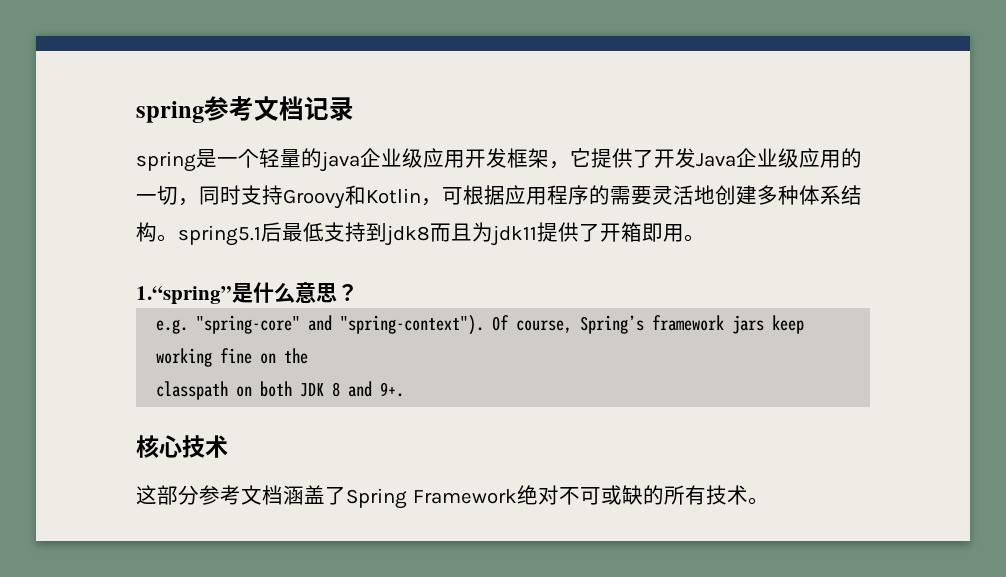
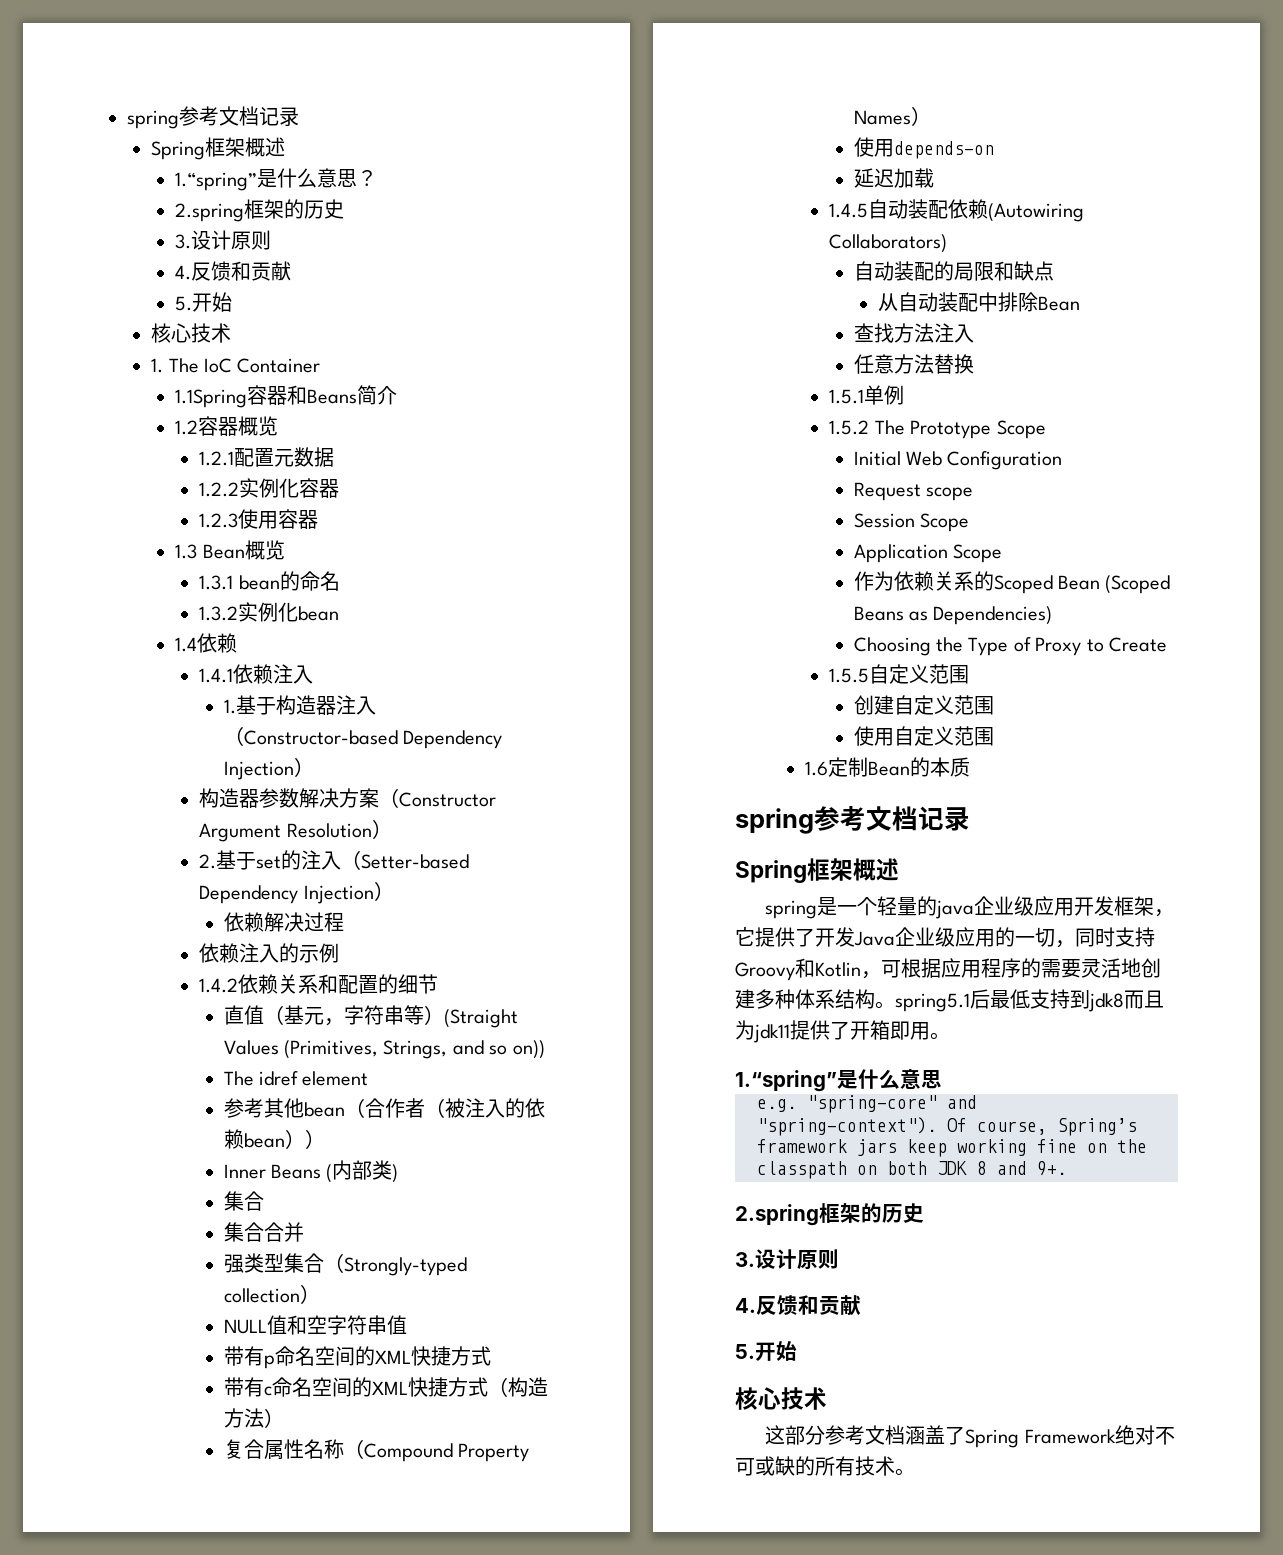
[136,96,354,123] spring参考文档记录 -> [127,106,299,129] [151,137,286,160] [175,168,378,191] [175,199,345,222] [175,230,272,250] [175,261,292,281] [175,292,233,312] [151,323,232,343] [151,358,321,373] [175,385,398,408] [175,416,279,436] [199,447,335,467] [199,478,340,498] [199,509,319,529] [175,540,285,560] [199,571,340,591] [199,602,340,622] [175,633,238,653] [199,664,314,684] [223,695,376,715] [223,726,502,749] [223,757,314,780] [199,788,497,808] [199,819,392,842] [199,850,470,870] [199,881,394,904] [223,912,344,932] [199,943,340,963] [199,974,439,994] [223,1005,518,1028] [223,1040,545,1059] [223,1071,369,1086] [223,1098,545,1118] [223,1129,325,1149] [223,1160,399,1183] [223,1191,264,1211] [223,1222,304,1242] [223,1253,467,1276] [223,1284,320,1304] [223,1315,407,1335] [223,1346,491,1369] [223,1377,548,1397] [223,1408,284,1428] [223,1439,529,1462] [853,106,931,126] [853,137,994,159] [853,168,934,188] [829,199,1085,222] [829,234,948,253] [853,261,1054,281] [877,292,1080,312] [853,323,974,343] [853,354,974,374] [829,385,905,405] [829,420,1046,439] [853,451,1063,470] [853,482,973,501] [853,513,969,532] [853,544,1002,563] [853,571,1171,594] [853,606,1053,625] [853,637,1167,656] [829,664,970,684] [853,695,994,715] [853,726,994,746] [805,757,971,777] [735,806,970,834] [735,858,899,883] spring参考文档记录 // Spring框架概述 // 1.“spring”是什么意思？ // 2.spring框架的历史 // 3.设计原则 // 4.反馈和贡献 // 5.开始 // 核心技术 // 1. The IoC Container // 1.1Spring容器和Beans简介 // 1.2容器概览 // 1.2.1配置元数据 // 1.2.2实例化容器 // 1.2.3使用容器 // 1.3 Bean概览 // 1.3.1 bean的命名 // 1.3.2实例化bean // 1.4依赖 // 1.4.1依赖注入 // 1.基于构造器注入（Constructor-based Dependency Injection） // 构造器参数解决方案（Constructor Argument Resolution） // 2.基于set的注入（Setter-based Dependency Injection） // 依赖解决过程 // 依赖注入的示例 // 1.4.2依赖关系和配置的细节 // 直值（基元，字符串等）(Straight Values (Primitives, Strings, and so on)) // The idref element // 参考其他bean（合作者（被注入的依赖bean）） // Inner Beans (内部类) // 集合 // 集合合并 // 强类型集合（Strongly-typed collection） // NULL值和空字符串值 // 带有p命名空间的XML快捷方式 // 带有c命名空间的XML快捷方式（构造方法） // 复合属性名称（Compound Property Names） // 使用depends-on // 延迟加载 // 1.4.5自动装配依赖(Autowiring Collaborators) // 自动装配的局限和缺点 // 从自动装配中排除Bean // 查找方法注入 // 任意方法替换 // 1.5.1单例 // 1.5.2 The Prototype Scope // Initial Web Configuration // Request scope // Session Scope // Application Scope // 作为依赖关系的Scoped Bean (Scoped Beans as Dependencies) // Choosing the Type of Proxy to Create // 1.5.5自定义范围 // 创建自定义范围 // 使用自定义范围 // 1.6定制Bean的本质 // spring参考文档记录 // Spring框架概述
[337,284,358,301] ？ -> (942, 1079) none
(405, 389) none -> [735,1203,924,1226] [735,1249,839,1269] [735,1295,861,1316] [735,1341,797,1361] // 2.spring框架的历史 // 3.设计原则 // 4.反馈和贡献 // 5.开始

